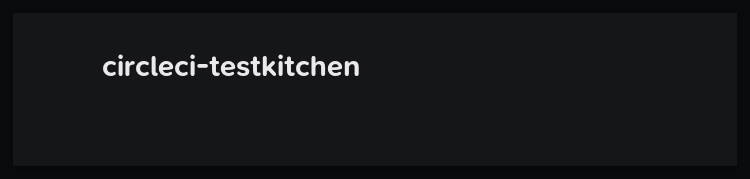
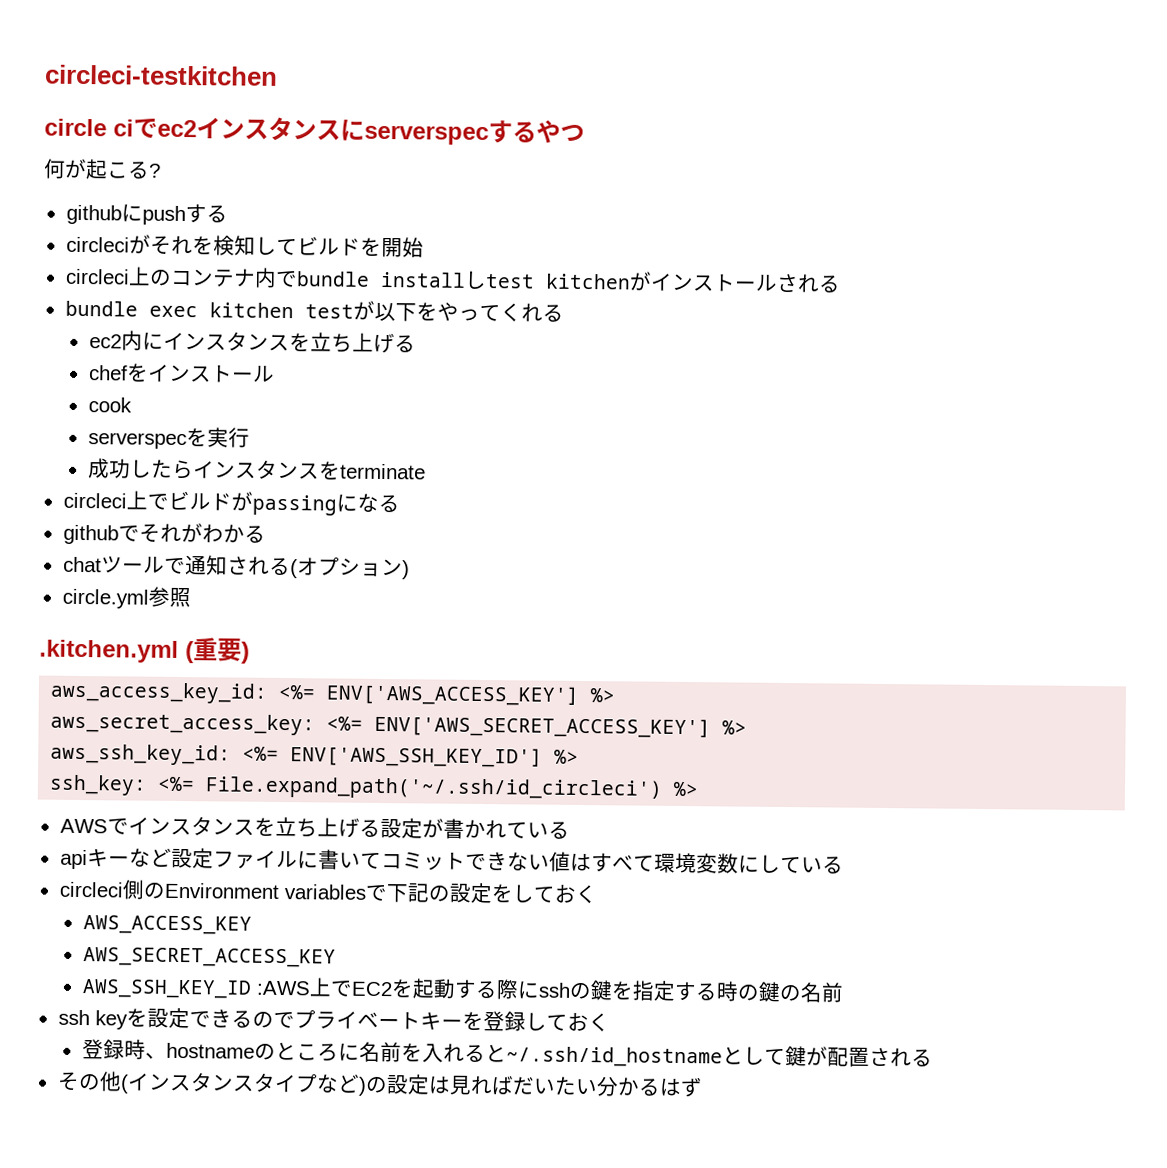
(360, 65) none -> [44,116,585,146] [44,158,161,180] [65,204,228,226] [65,234,424,258] [64,266,841,293] [64,300,564,322] [88,330,416,354] [88,363,275,383] [87,397,132,413] [87,427,250,450] [87,458,426,480] [62,490,400,516] [62,522,266,545] [62,555,410,580] [61,586,191,609] [39,637,250,664] [50,681,616,706] [50,712,748,739] [50,743,580,768] [49,774,700,801] [59,816,570,839] [59,847,844,874] [58,879,598,904] [82,915,252,935] [82,947,336,968] [81,977,844,1003] [57,1007,610,1032] [81,1039,933,1068] [56,1071,703,1098] // circle ciでec2インスタンスにserverspecするやつ // 何が起こる? // githubにpushする // circleciがそれを検知してビルドを開始 // circleci上のコンテナ内でbundle installしtest kitchenがインストールされる // bundle exec kitchen testが以下をやってくれる // ec2内にインスタンスを立ち上げる // chefをインストール // cook // serverspecを実行 // 成功したらインスタンスをterminate // circleci上でビルドがpassingになる // githubでそれがわかる // chatツールで通知される(オプション) // circle.yml参照 // .kitchen.yml (重要) // aws_access_key_id: <%= ENV['AWS_ACCESS_KEY'] %> // aws_secret_access_key: <%= ENV['AWS_SECRET_ACCESS_KEY'] %> // aws_ssh_key_id: <%= ENV['AWS_SSH_KEY_ID'] %> // ssh_key: <%= File.expand_path('~/.ssh/id_circleci') %> // AWSでインスタンスを立ち上げる設定が書かれている // apiキーなど設定ファイルに書いてコミットできない値はすべて環境変数にしている // circleci側のEnvironment variablesで下記の設定をしておく // AWS_ACCESS_KEY // AWS_SECRET_ACCESS_KEY // AWS_SSH_KEY_ID :AWS上でEC2を起動する際にsshの鍵を指定する時の鍵の名前 // ssh keyを設定できるのでプライベートキーを登録しておく // 登録時、hostnameのところに名前を入れると~/.ssh/id_hostnameとして鍵が配置される // その他(インスタンスタイプなど)の設定は見ればだいたい分かるはず

